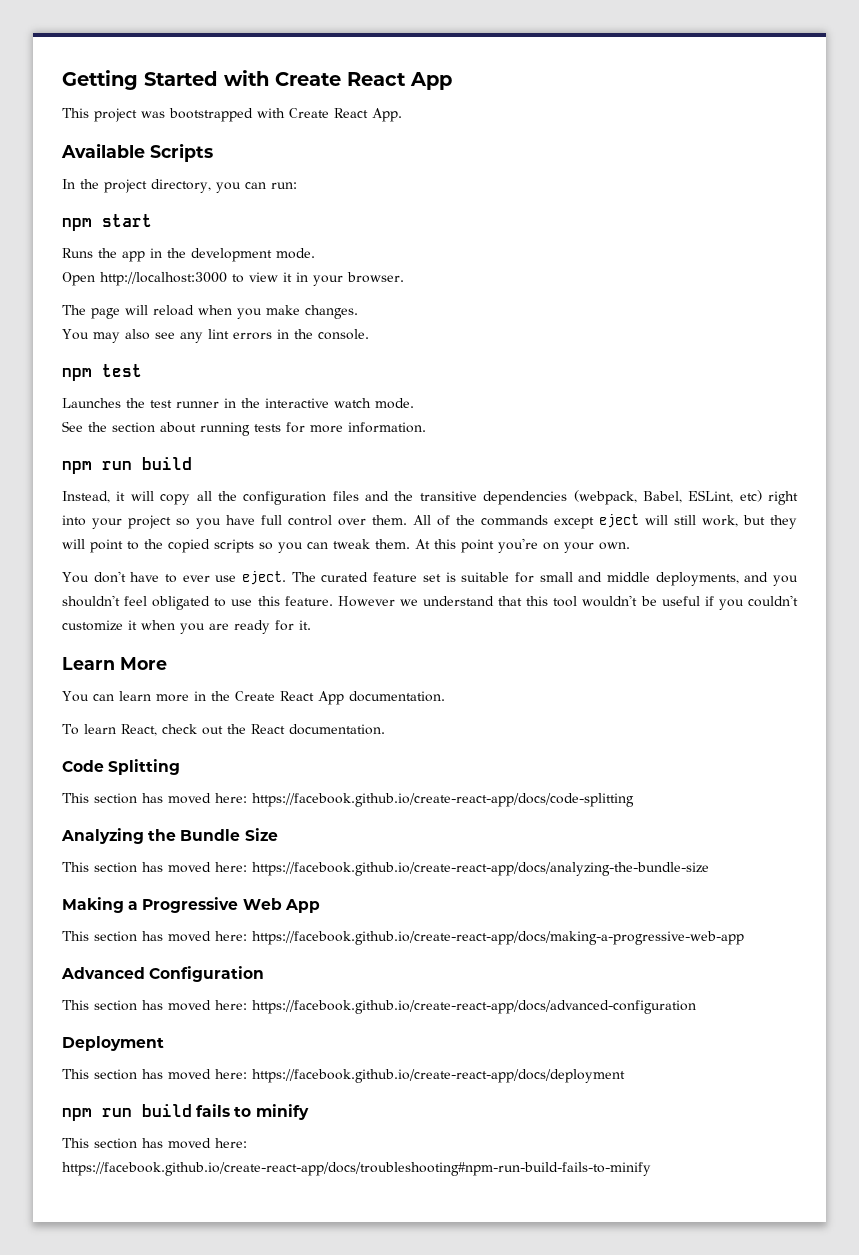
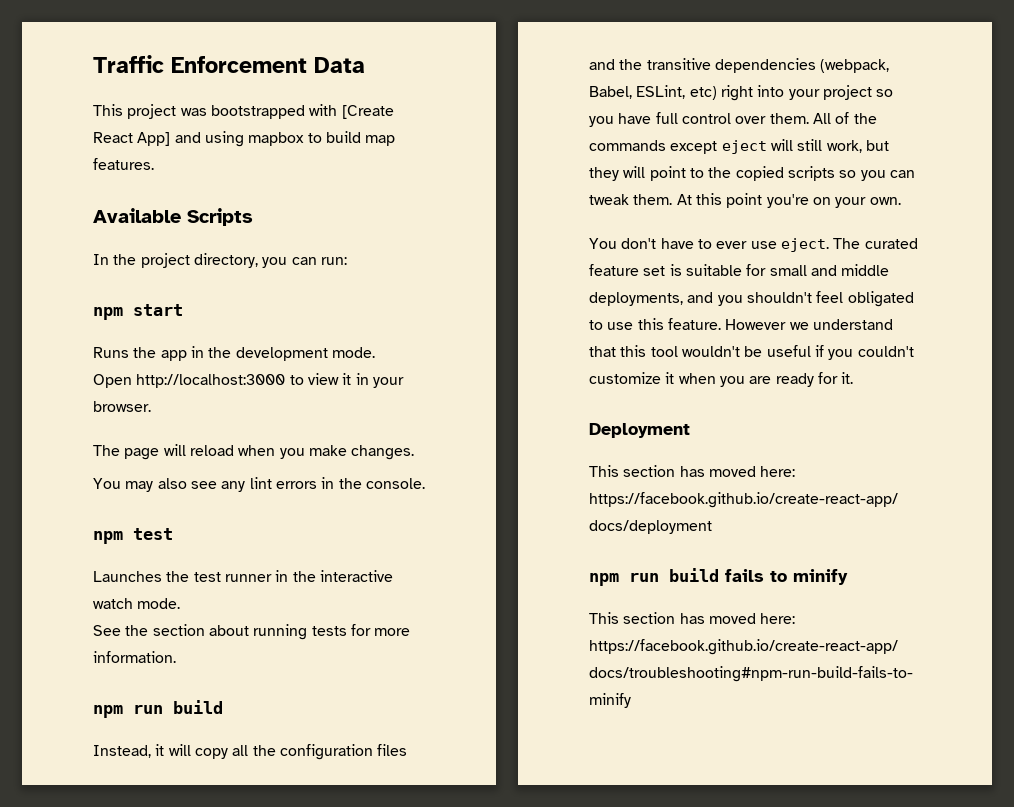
[62,70,452,90] Getting Started with Create React App -> [93,55,365,73] Traffic Enforcement Data
[289,108,402,122] Create React App. -> [341,105,394,119] [93,131,396,147] [93,158,154,170] [Create React App] and using mapbox to build map features.
[62,657,167,670] [62,691,445,705] [62,724,385,736] [62,759,181,775] [62,793,634,807] [61,828,278,844] [62,862,709,876] [62,897,320,913] [62,931,744,945] [61,966,265,982] [62,1000,696,1014] // Learn More // You can learn more in the Create React App documentation. // To learn React, check out the React documentation. // Code Splitting // This section has moved here: https://facebook.github.io/create-react-app/docs/code-splitting // Analyzing the Bundle Size // This section has moved here: https://facebook.github.io/create-react-app/docs/analyzing-the-bundle-size // Making a Progressive Web App // This section has moved here: https://facebook.github.io/create-react-app/docs/making-a-progressive-web-app // Advanced Configuration // This section has moved here: https://facebook.github.io/create-react-app/docs/advanced-configuration -> (854, 378) none

